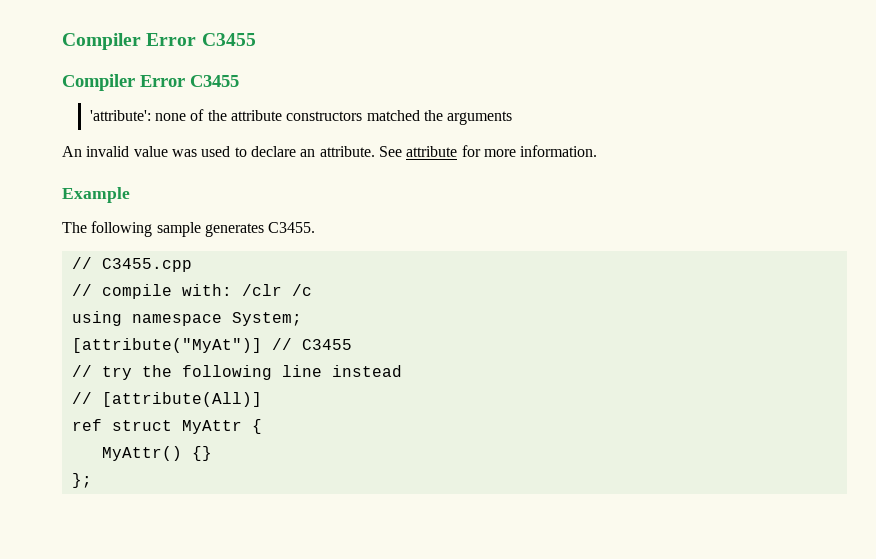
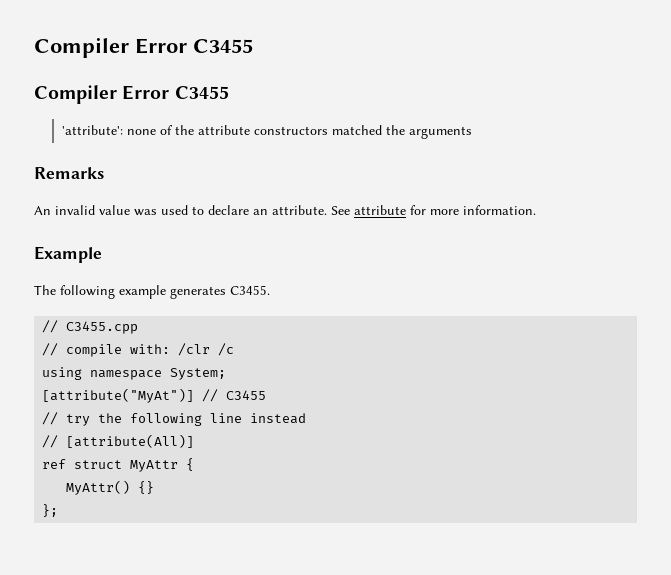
(513, 118) none -> [34,167,104,179] // Remarks
[156,222,201,237] sample -> [119,285,166,299] example

